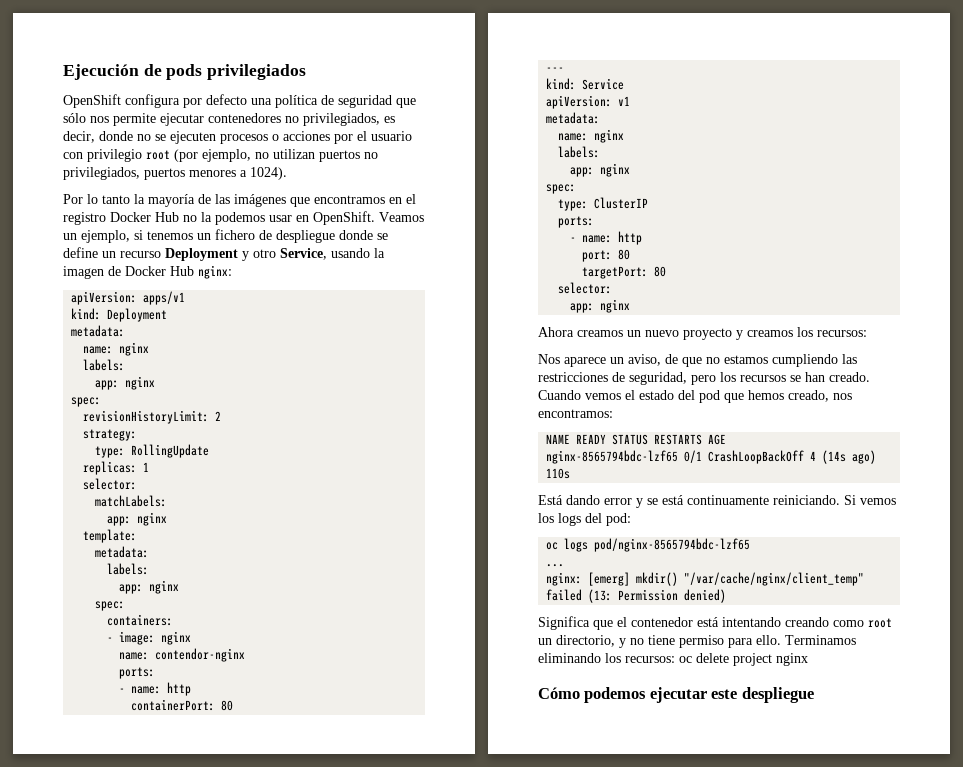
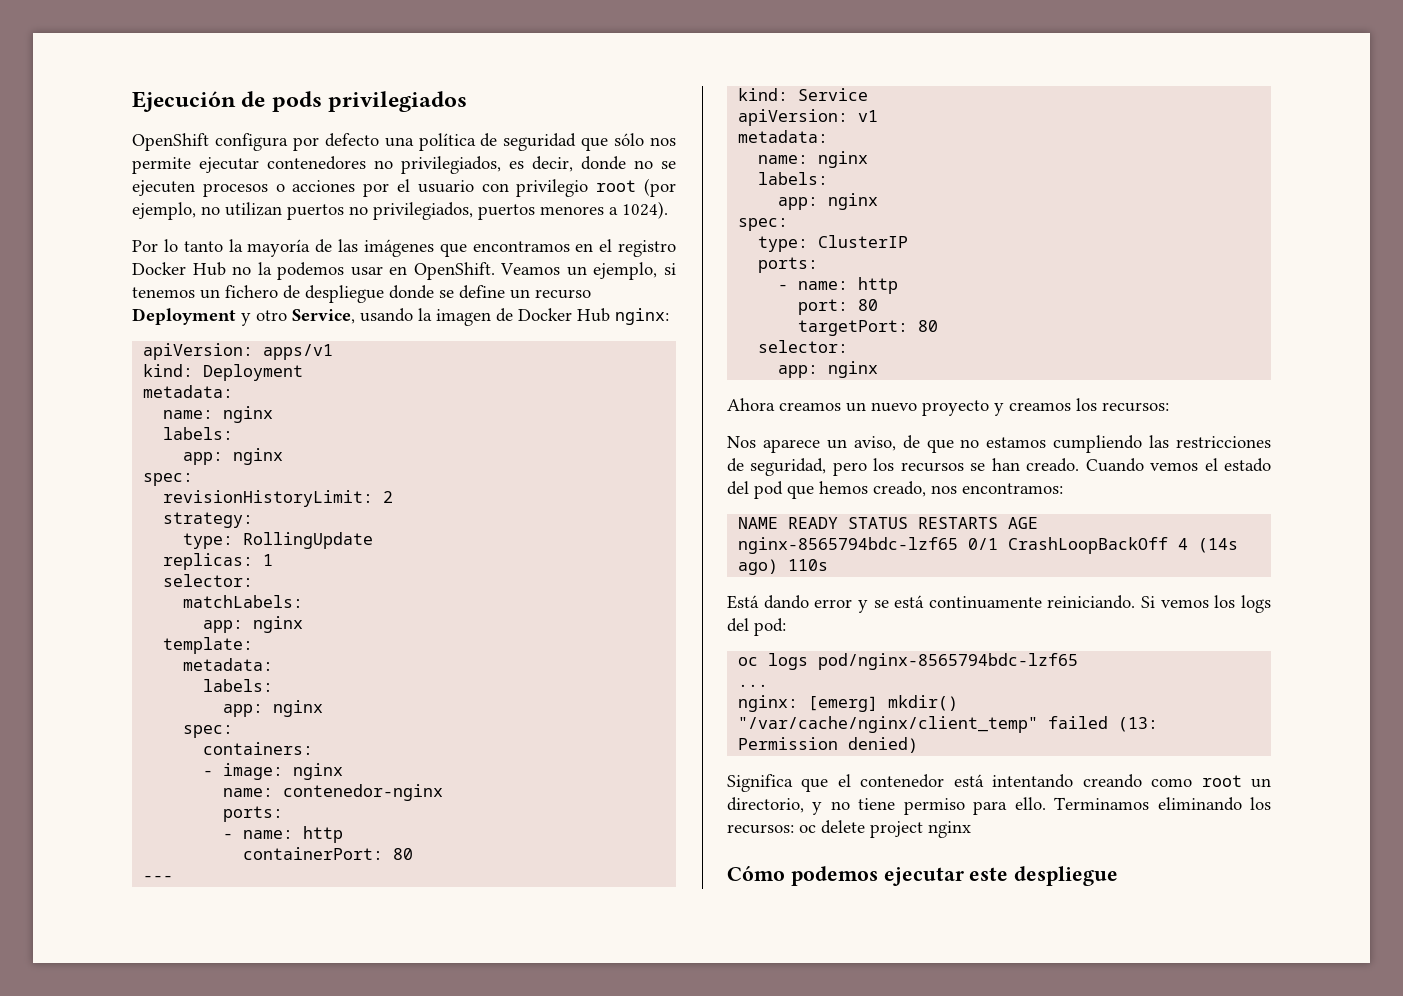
[155,648,246,662] contendor-nginx -> [283,784,444,801] contenedor-nginx

